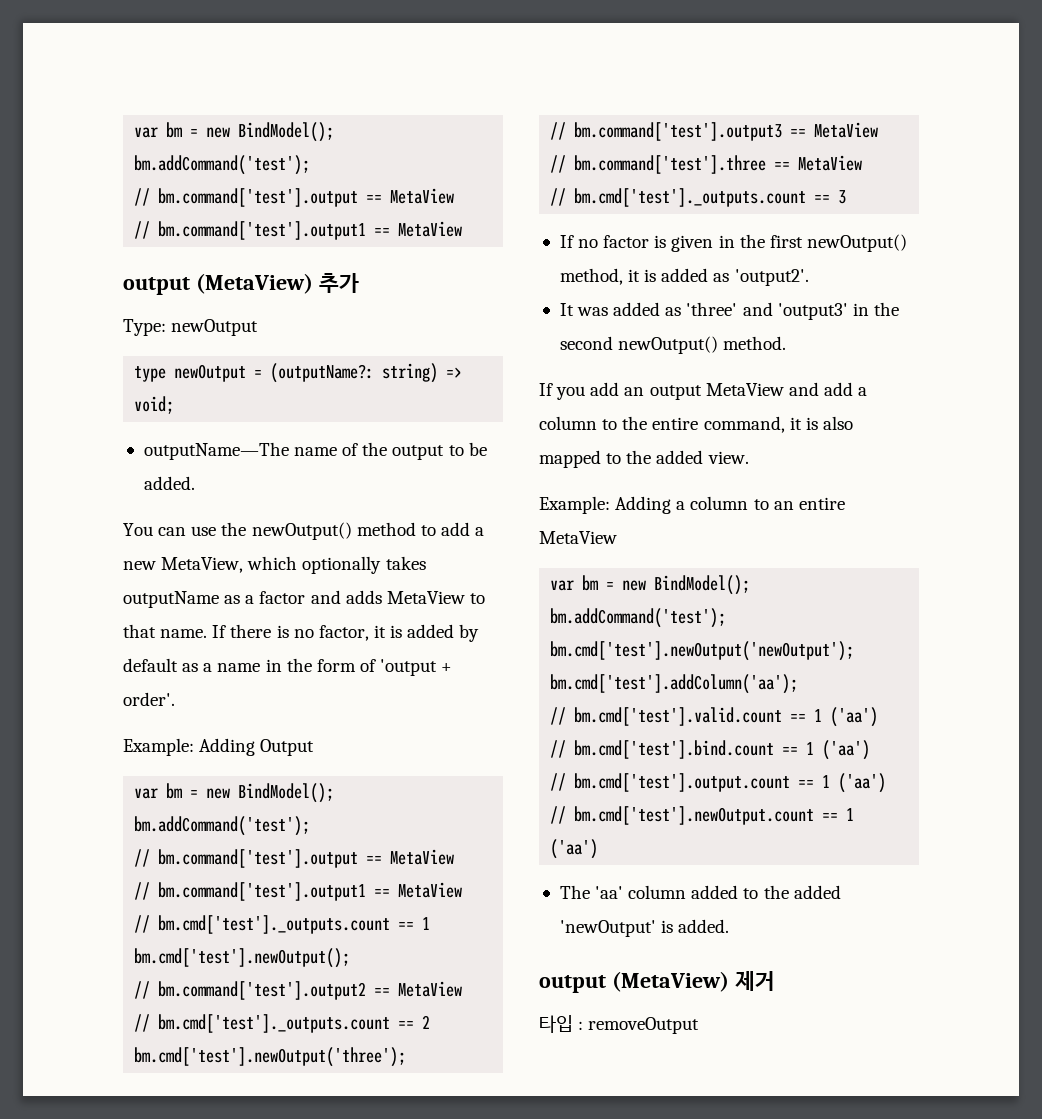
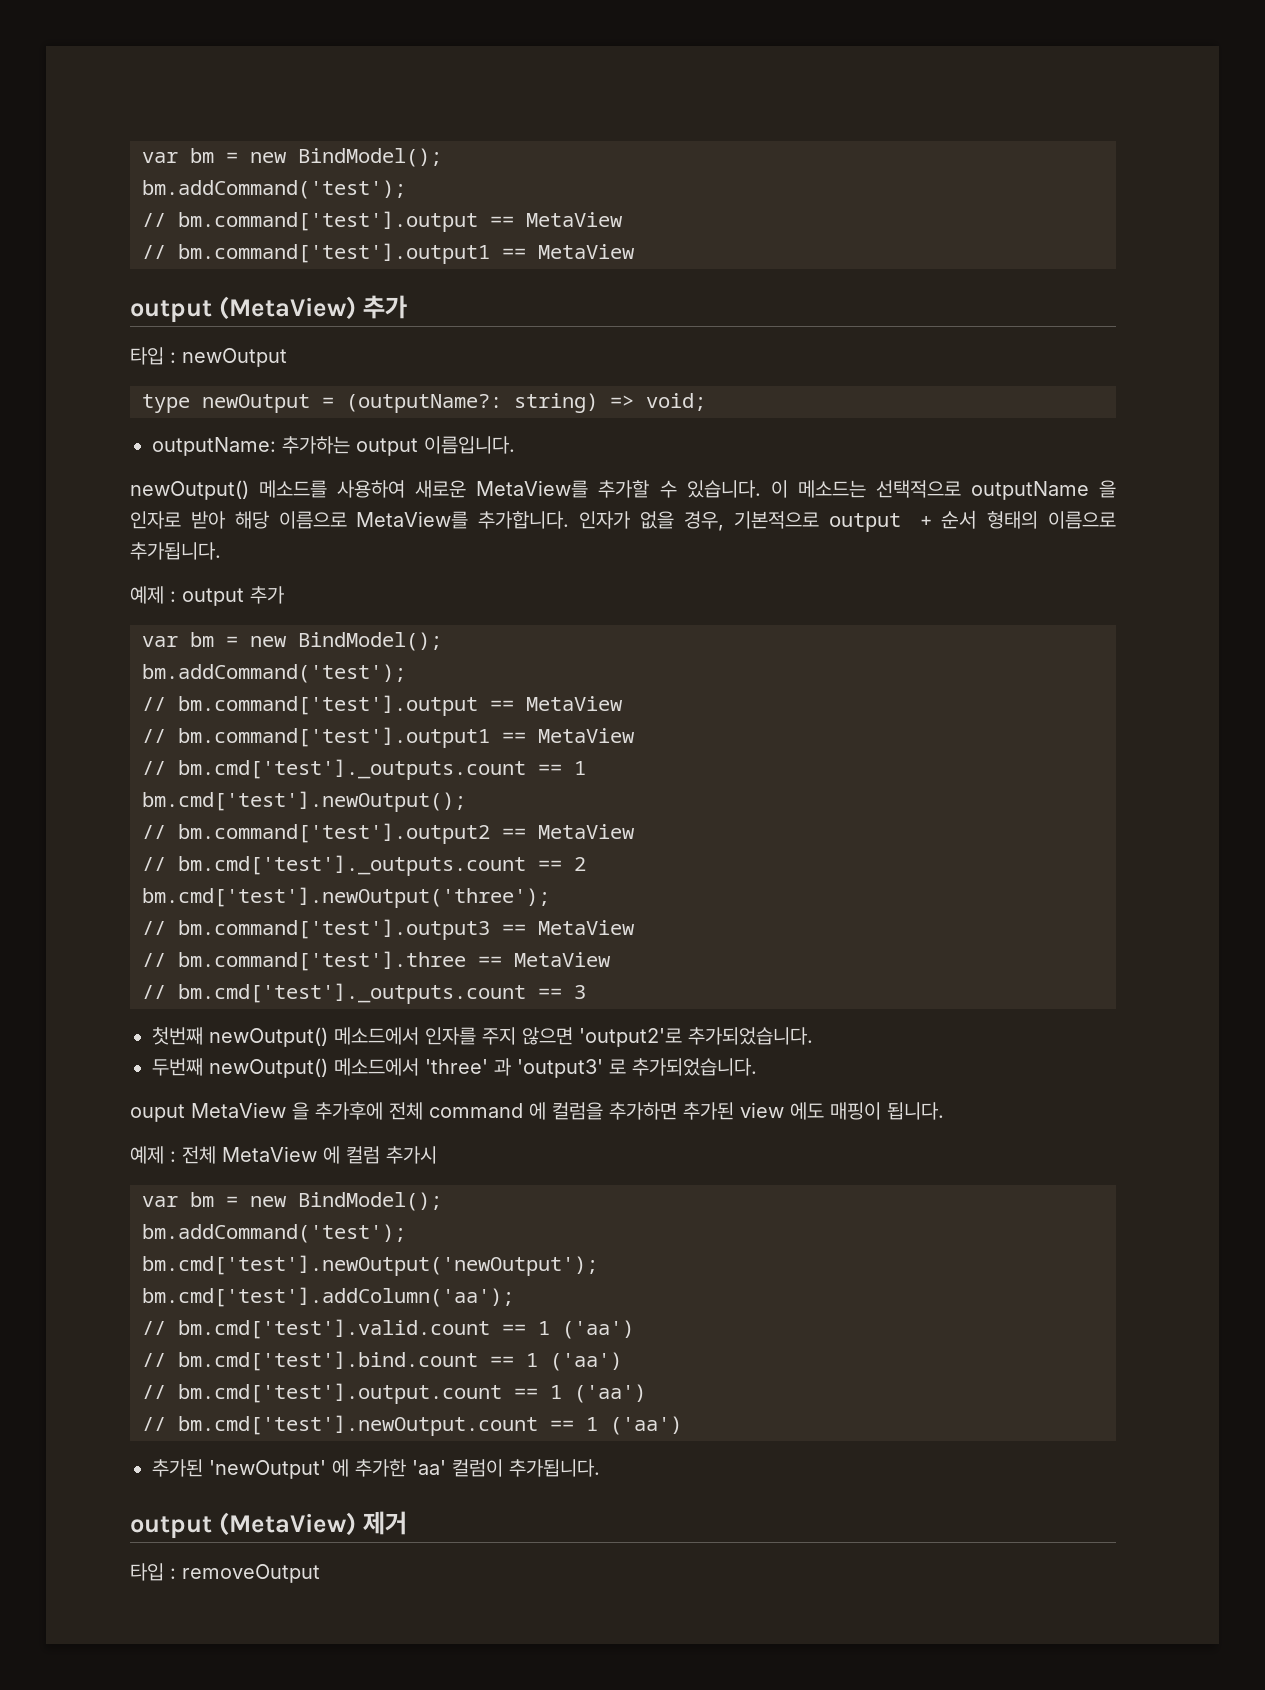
[123,319,166,336] Type: -> [130,347,176,365] 타입 :
[143,442,487,460] [143,476,195,490] [123,522,485,540] [123,556,426,574] [123,590,485,608] [123,624,480,642] [123,658,453,676] [123,692,175,706] [123,738,315,756] outputName—The name of the output to be added. // You can use the newOutput() method to add a new MetaView, which optionally takes outputName as a factor and adds MetaView to that name. If there is no factor, it is added by default as a name in the form of 'output + order'. // Example: Adding Output -> [152,436,515,456] [130,480,1117,500] [130,510,1116,532] [130,542,221,560] [130,586,284,606] outputName: 추가하는 output 이름입니다. // newOutput() 메소드를 사용하여 새로운 MetaView를 추가할 수 있습니다. 이 메소드는 선택적으로 outputName 을 인자로 받아 해당 이름으로 MetaView를 추가합니다. 인자가 없을 경우, 기본적으로 output + 순서 형태의 이름으로 추가됩니다. // 예제 : output 추가
[559,234,907,252] [559,268,809,286] [559,302,899,320] [559,336,787,354] [539,382,868,400] [539,416,853,433] [539,450,749,468] [539,496,845,514] [539,531,617,544] If no factor is given in the first newOutput() method, it is added as 'output2'. // It was added as 'three' and 'output3' in the second newOutput() method. // If you add an output MetaView and add a column to the entire command, it is also mapped to the added view. // Example: Adding a column to an entire MetaView -> [152,1027,813,1047] [152,1058,757,1078] [130,1102,944,1122] [130,1146,437,1164] 첫번째 newOutput() 메소드에서 인자를 주지 않으면 'output2'로 추가되었습니다. // 두번째 newOutput() 메소드에서 'three' 과 'output3' 로 추가되었습니다. // ouput MetaView 을 추가후에 전체 command 에 컬럼을 추가하면 추가된 view 에도 매핑이 됩니다. // 예제 : 전체 MetaView 에 컬럼 추가시
[559,885,841,899] [559,919,730,937] The 'aa' column added to the added 'newOutput' is added. -> [152,1459,600,1479] 추가된 'newOutput' 에 추가한 'aa' 컬럼이 추가됩니다.

